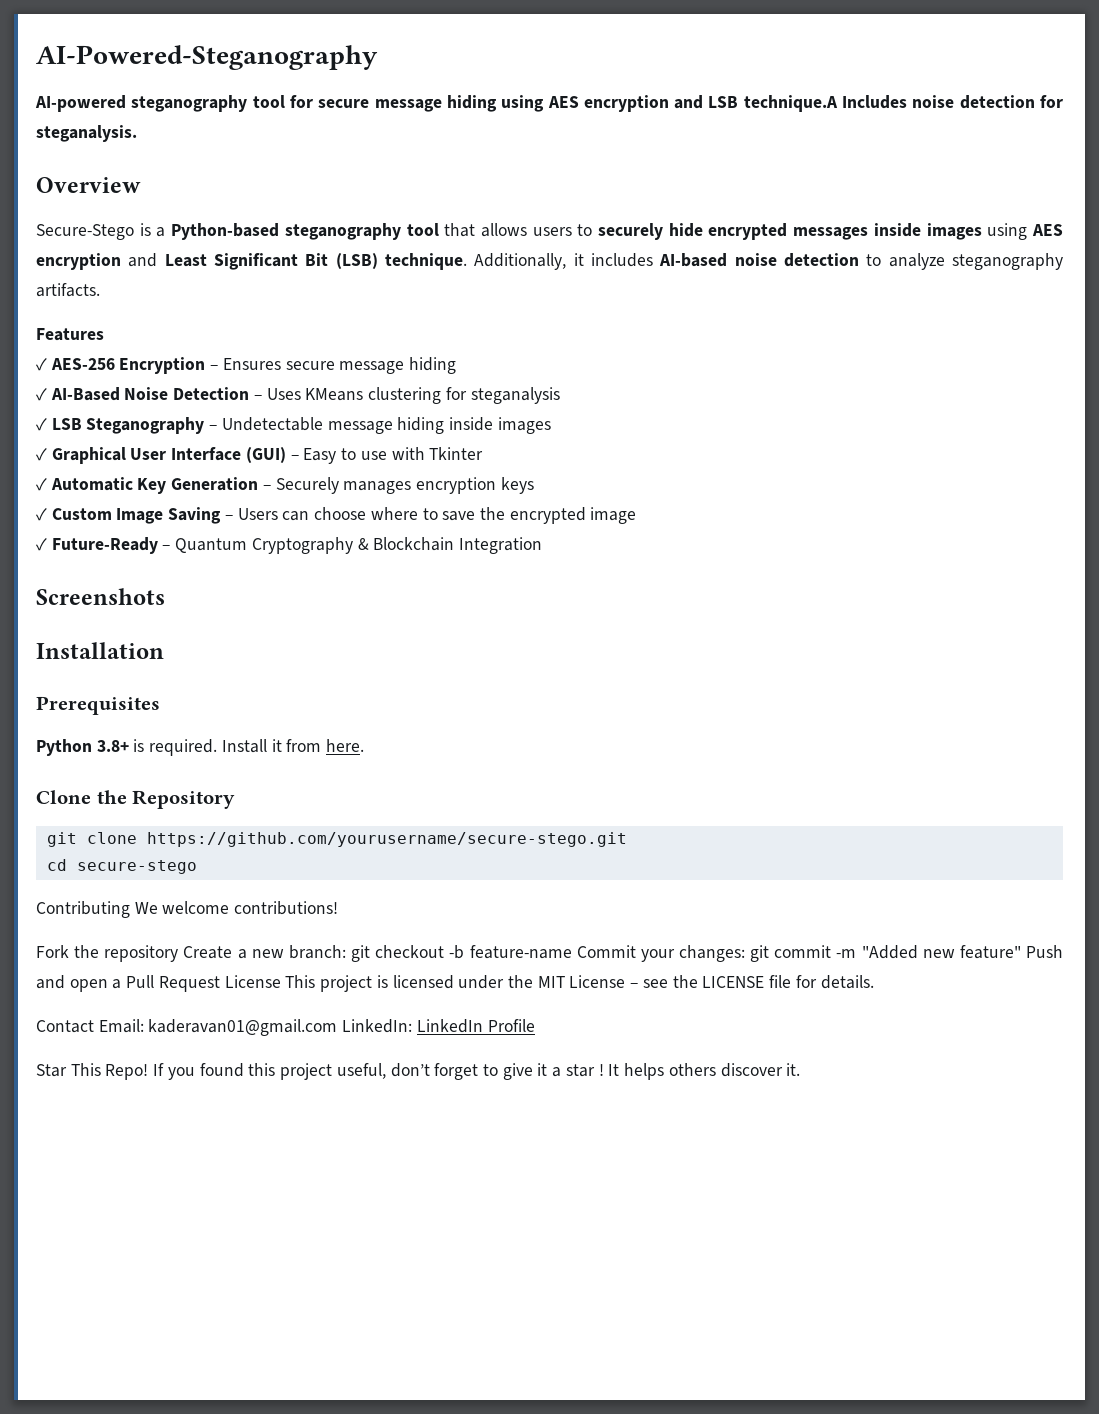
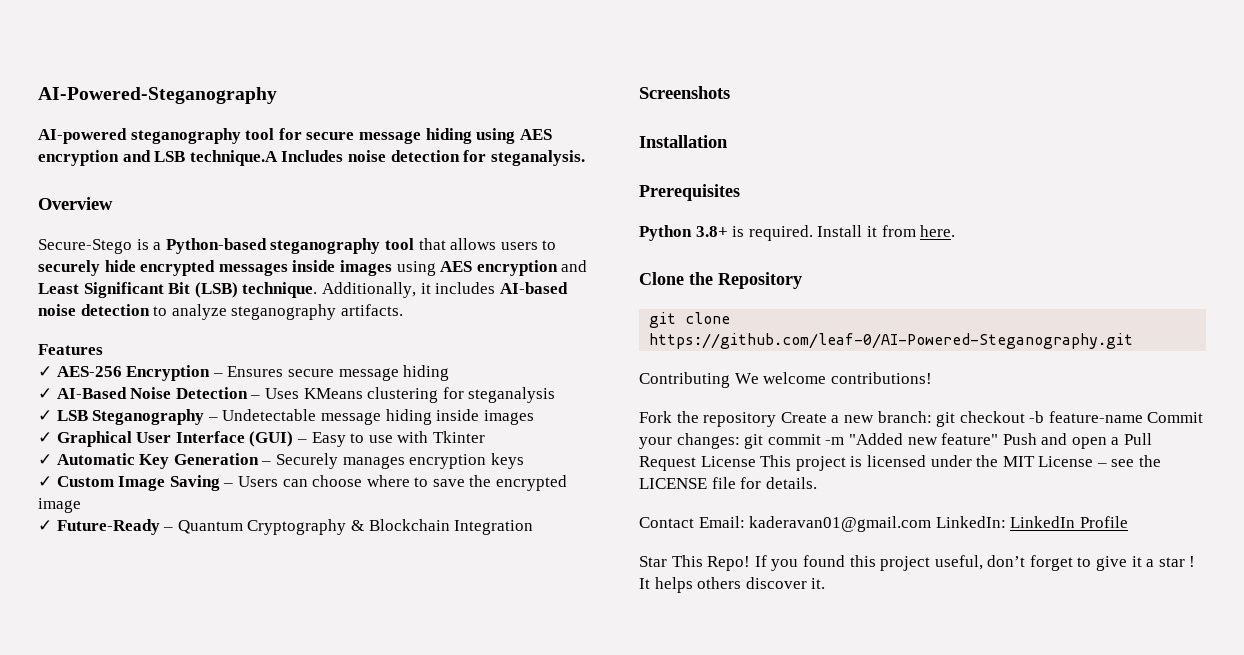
[146,832,627,847] [46,859,197,874] https://github.com/yourusername/secure-stego.git // cd secure-stego -> [649,333,1134,349] https://github.com/leaf-0/AI-Powered-Steganography.git

